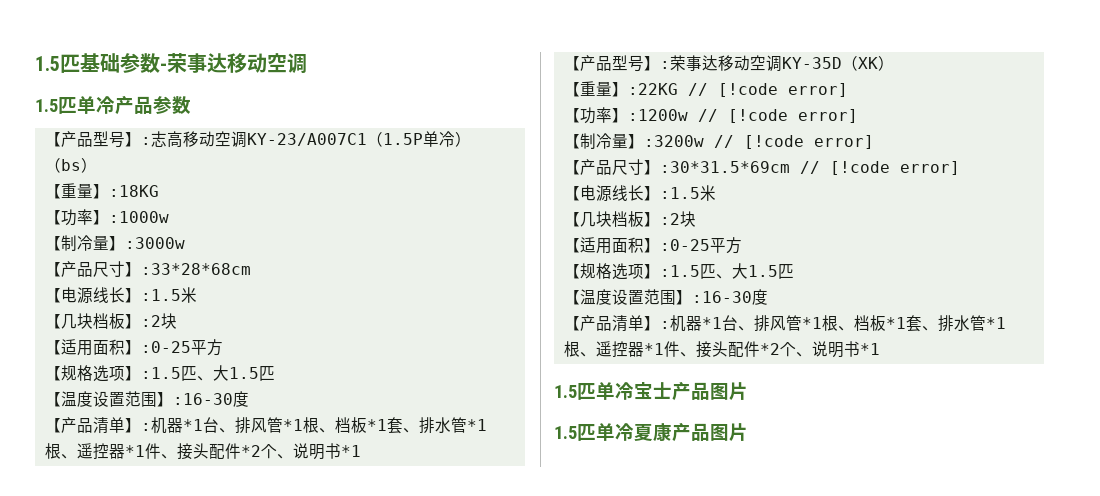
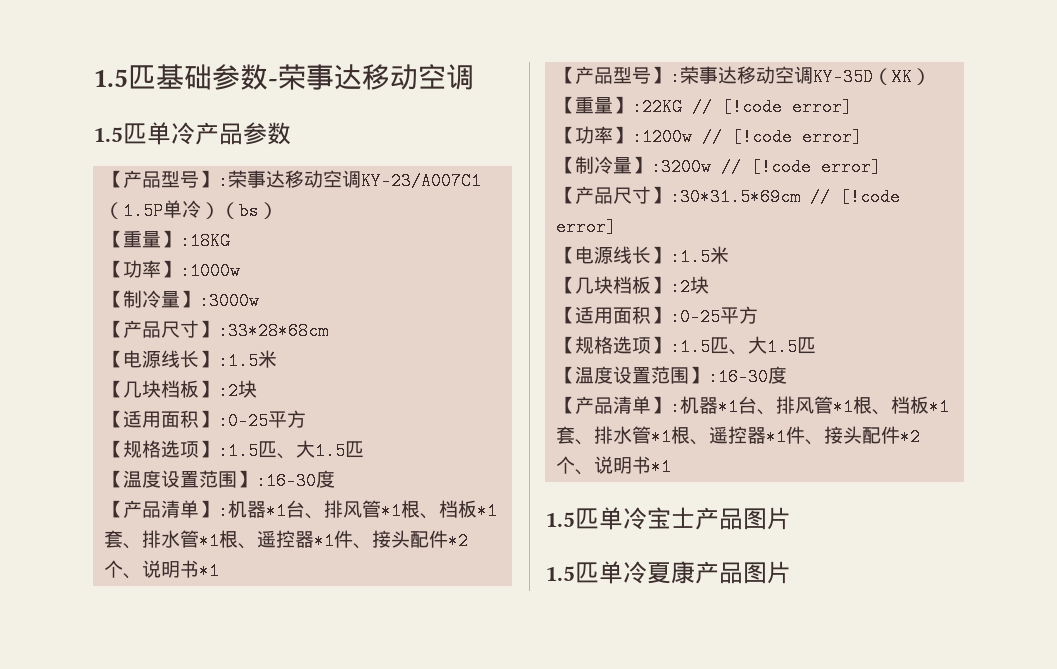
[150,131,183,148] 志高 -> [227,170,285,188] 荣事达

